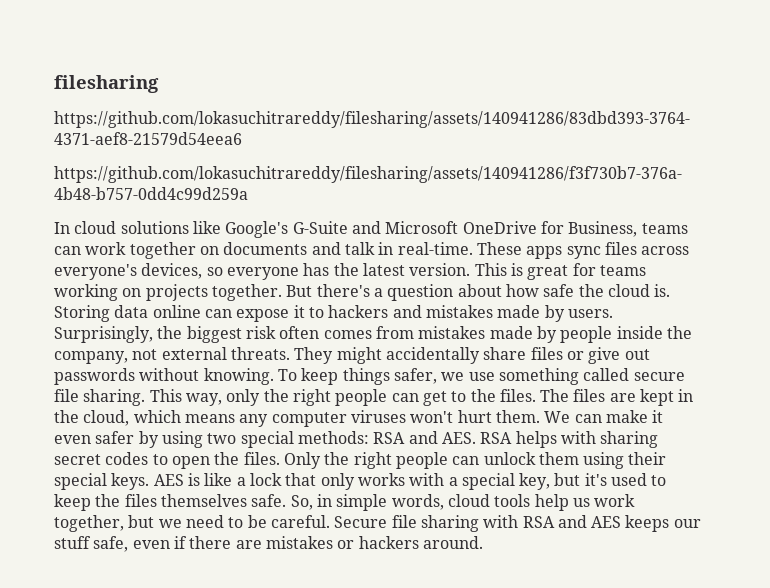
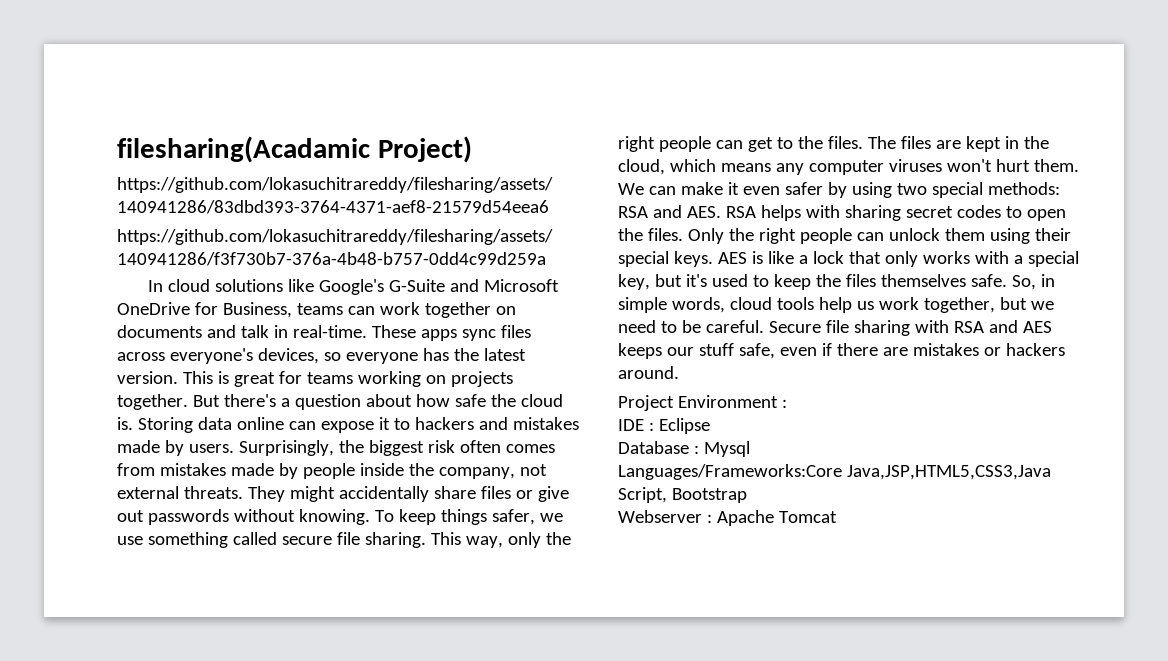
[54,75,159,93] filesharing -> [117,136,472,163] filesharing(Acadamic Project)
(483, 542) none -> [618,395,787,411] [618,418,710,434] [618,441,750,457] [618,464,1051,480] [618,487,747,503] [618,510,837,526] // Project Environment : // IDE : Eclipse // Database : Mysql // Languages/Frameworks:Core Java,JSP,HTML5,CSS3,Java Script, Bootstrap // Webserver : Apache Tomcat

